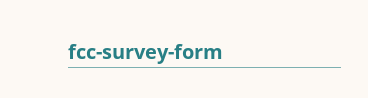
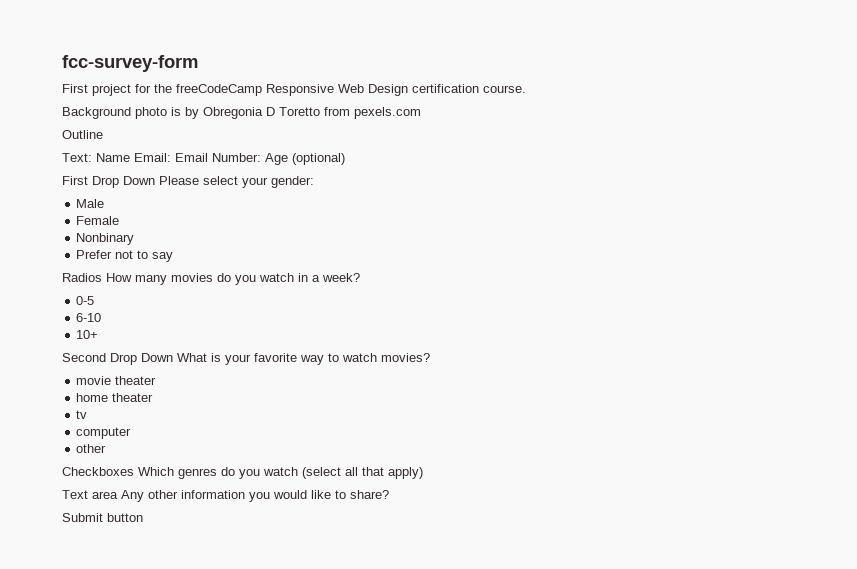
(223, 54) none -> [62,84,526,96] [62,107,421,119] [62,130,103,139] [62,153,345,165] [62,176,314,188] [76,199,105,208] [76,216,120,225] [76,233,135,245] [76,250,174,262] [62,273,360,285] [76,296,95,305] [76,313,102,322] [76,330,99,339] [62,353,430,365] [76,376,157,385] [76,393,154,402] [76,410,88,419] [76,427,132,439] [76,444,107,453] [62,467,423,479] [62,490,389,502] [62,513,143,522] // First project for the freeCodeCamp Responsive Web Design certification course. // Background photo is by Obregonia D Toretto from pexels.com // Outline // Text: Name Email: Email Number: Age (optional) // First Drop Down Please select your gender: // Male // Female // Nonbinary // Prefer not to say // Radios How many movies do you watch in a week? // 0-5 // 6-10 // 10+ // Second Drop Down What is your favorite way to watch movies? // movie theater // home theater // tv // computer // other // Checkboxes Which genres do you watch (select all that apply) // Text area Any other information you would like to share? // Submit button

